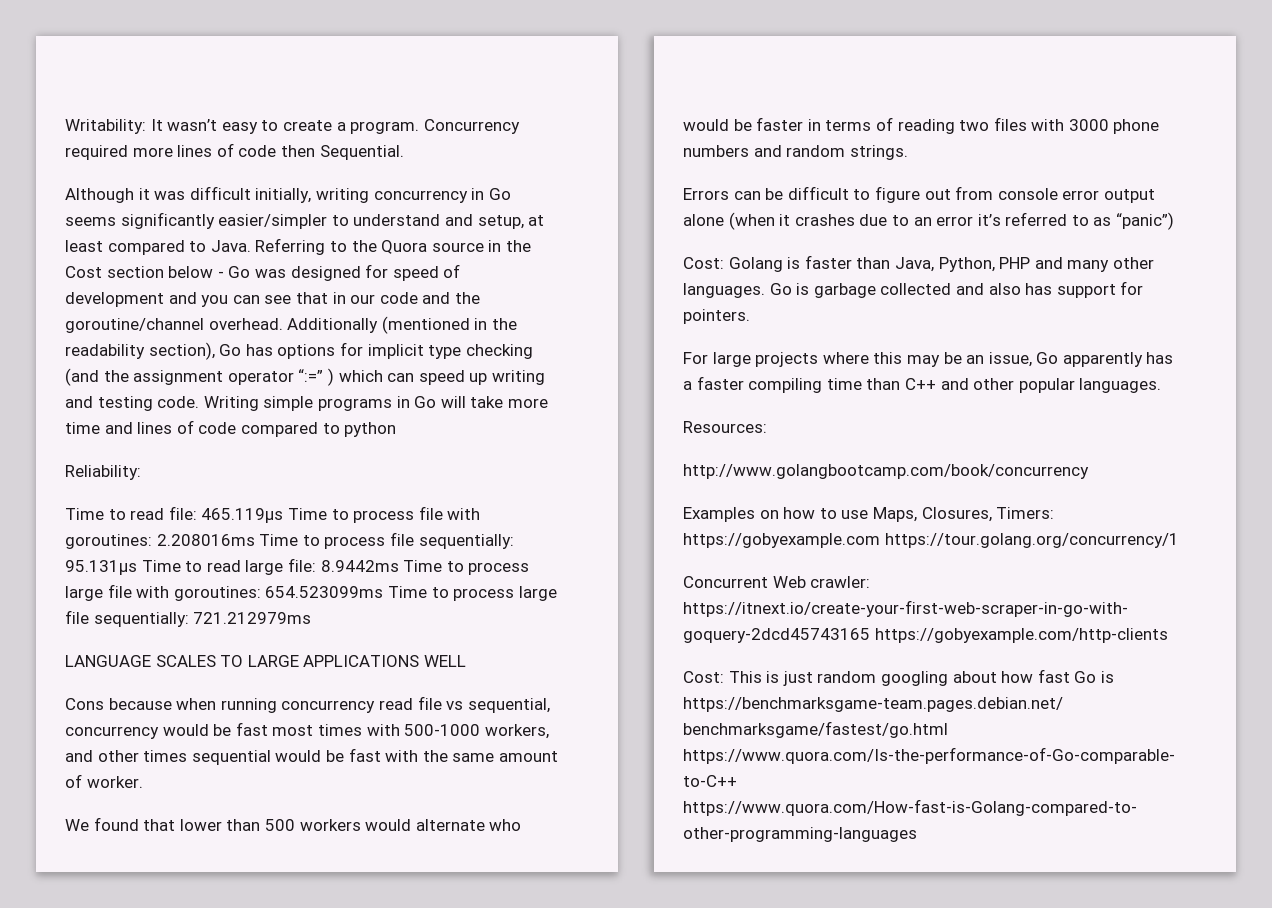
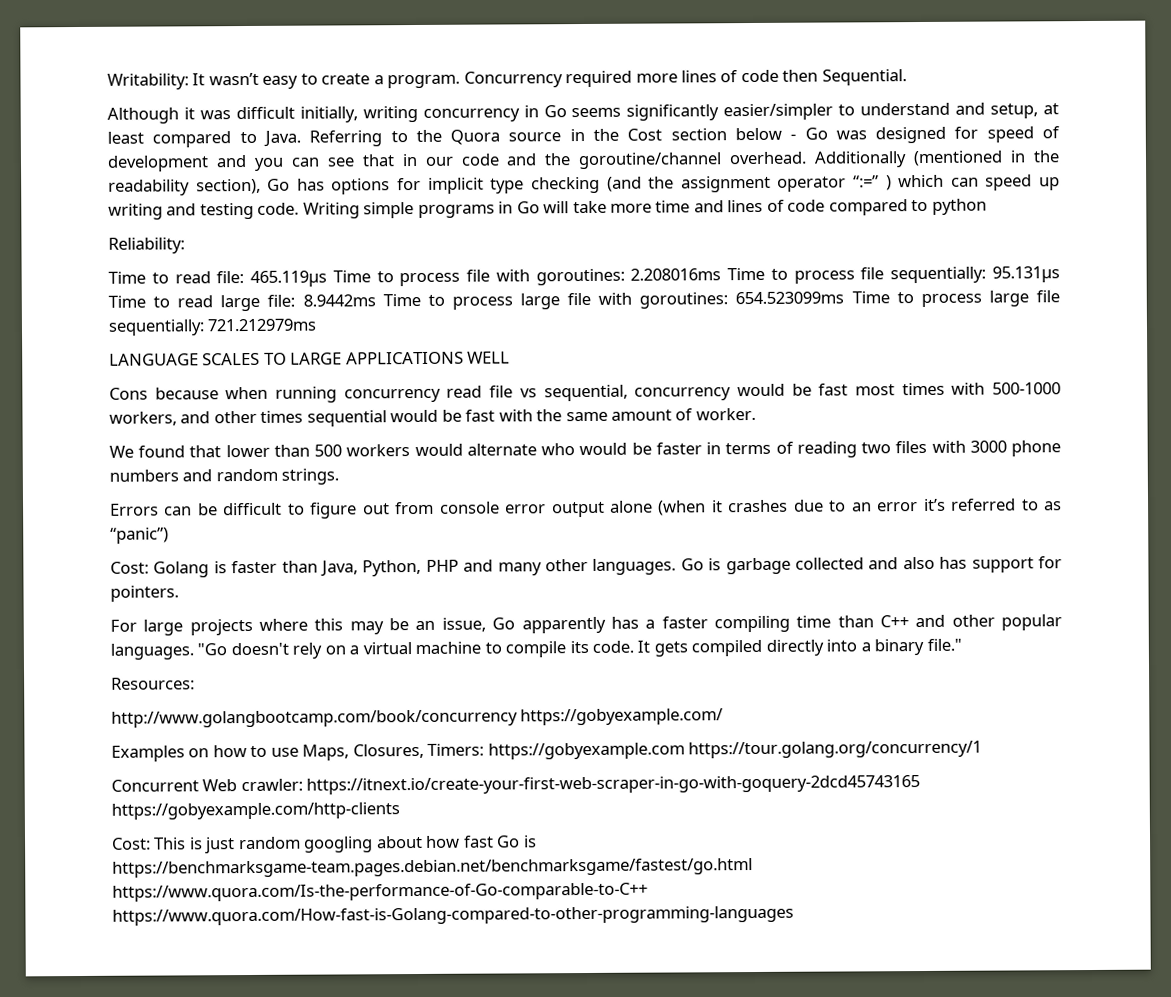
(1162, 385) none -> [197,638,962,659] "Go doesn't rely on a virtual machine to compile its code. It gets compiled directly into a binary file."
(1089, 471) none -> [520,708,724,726] https://gobyexample.com/

